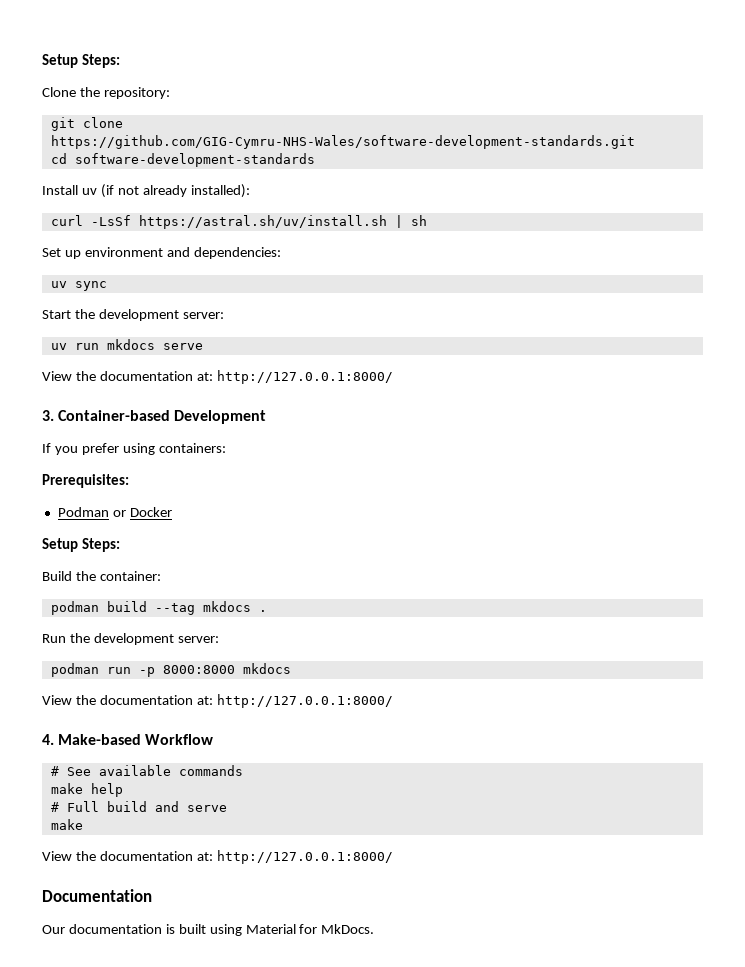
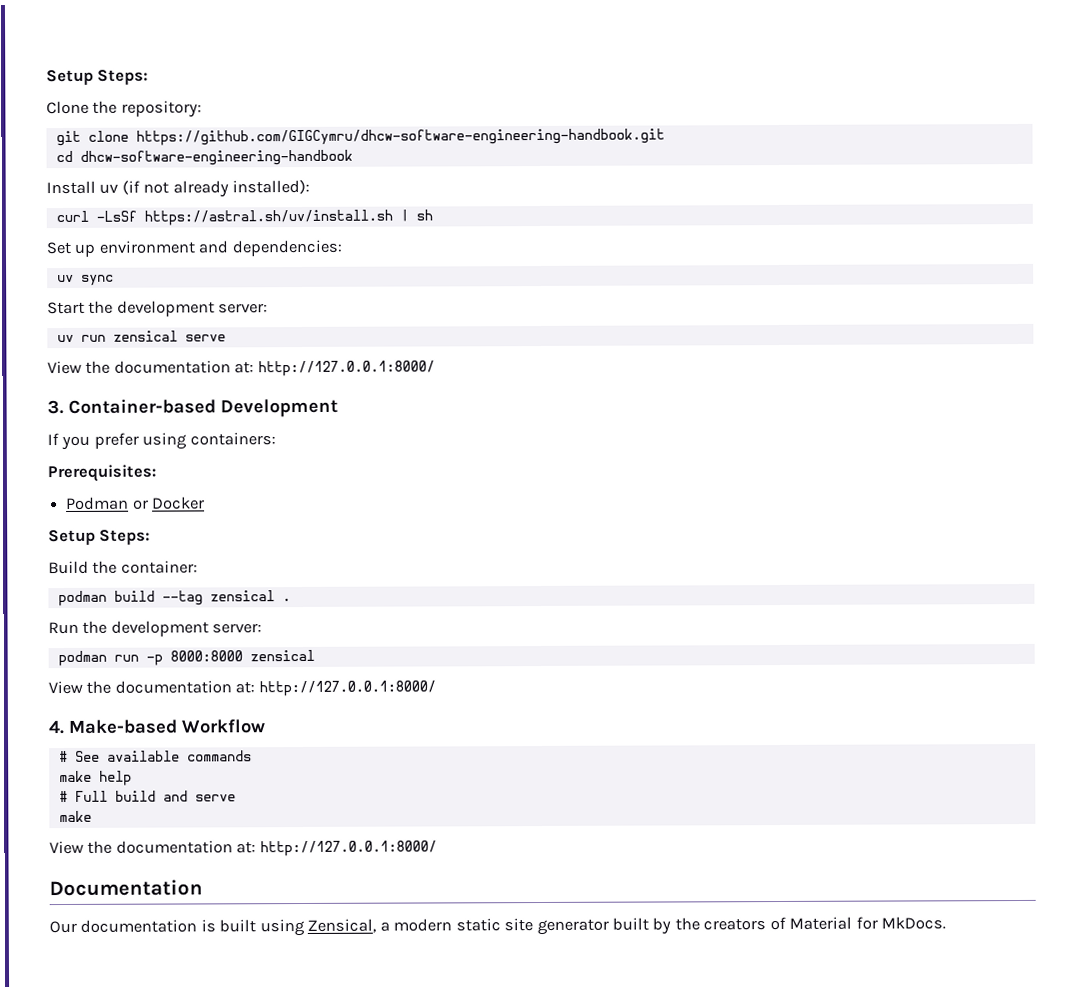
[50,135,635,149] https://github.com/GIG-Cymru-NHS-Wales/software-development-standards.git -> [135,128,665,146] https://github.com/GIGCymru/dhcw-software-engineering-handbook.git
[74,153,315,167] software-development-standards -> [79,149,353,166] dhcw-software-engineering-handbook
[106,339,155,350] mkdocs -> [112,330,178,342] zensical
[202,601,251,612] mkdocs -> [209,590,275,602] zensical
[242,663,291,674] mkdocs -> [249,649,315,662] zensical
(242, 930) none -> [307,916,786,936] Zensical, a modern static site generator built by the creators of

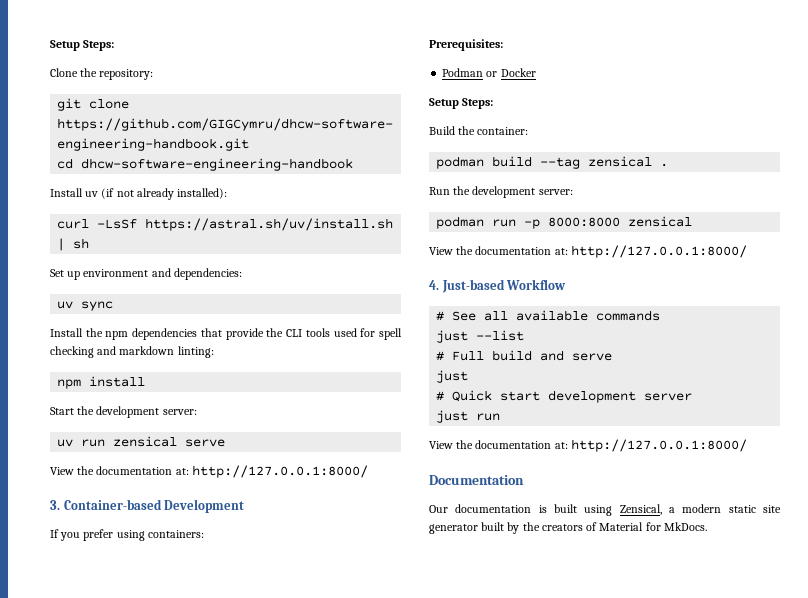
(114, 280) none -> [50,328,402,340] [50,346,214,358] [57,376,146,389] // Install the npm dependencies that provide the CLI tools used for spell checking and markdown linting: // npm install
[68,719,178,734] Make-based -> [441,279,505,293] Just-based
(100, 756) none -> [484,311,509,321] all
[58,770,132,786] make help -> [436,330,525,343] just --list
[58,810,92,823] make -> [436,370,469,383] [436,390,693,403] [436,410,501,423] just // # Quick start development server // just run

